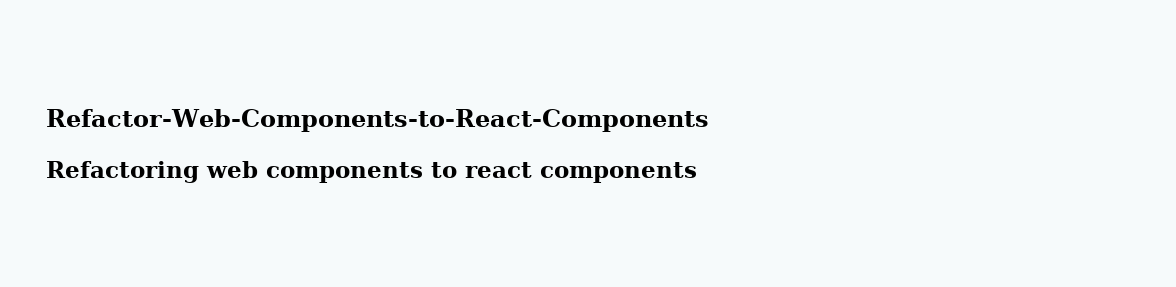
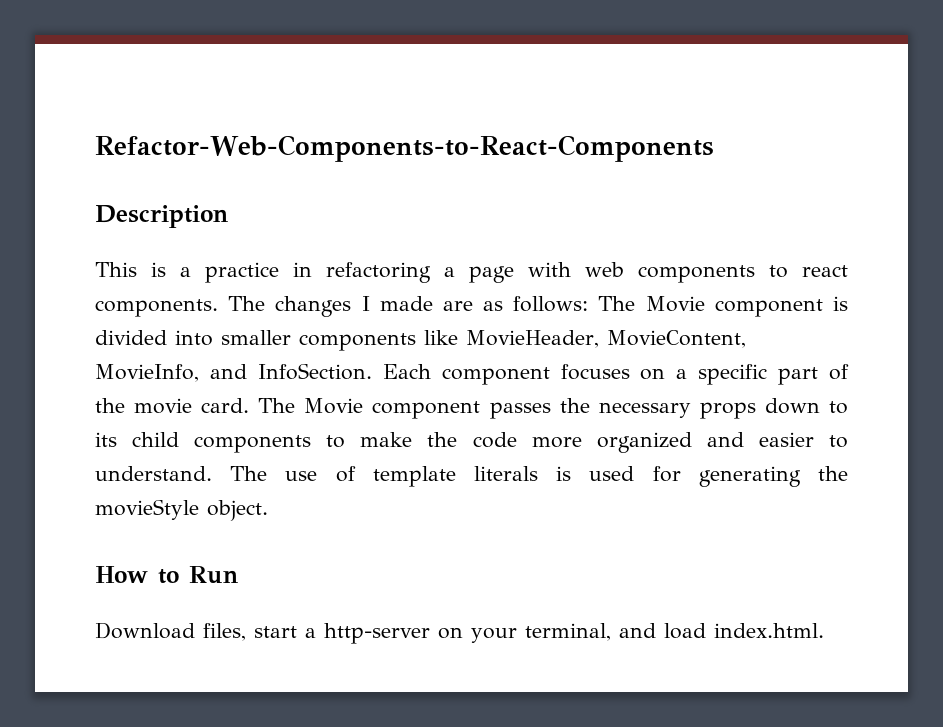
[46,161,697,183] Refactoring web components to react components -> [95,205,228,228] [95,262,848,283] [95,296,848,317] [95,330,746,351] [95,363,849,385] [95,398,848,419] [95,432,848,453] [95,466,848,487] [95,499,268,521] [95,566,238,584] [95,622,824,644] Description // This is a practice in refactoring a page with web components to react components. The changes I made are as follows: The Movie component is divided into smaller components like MovieHeader, MovieContent, MovieInfo, and InfoSection. Each component focuses on a specific part of the movie card. The Movie component passes the necessary props down to its child components to make the code more organized and easier to understand. The use of template literals is used for generating the movieStyle object. // How to Run // Download files, start a http-server on your terminal, and load index.html.

